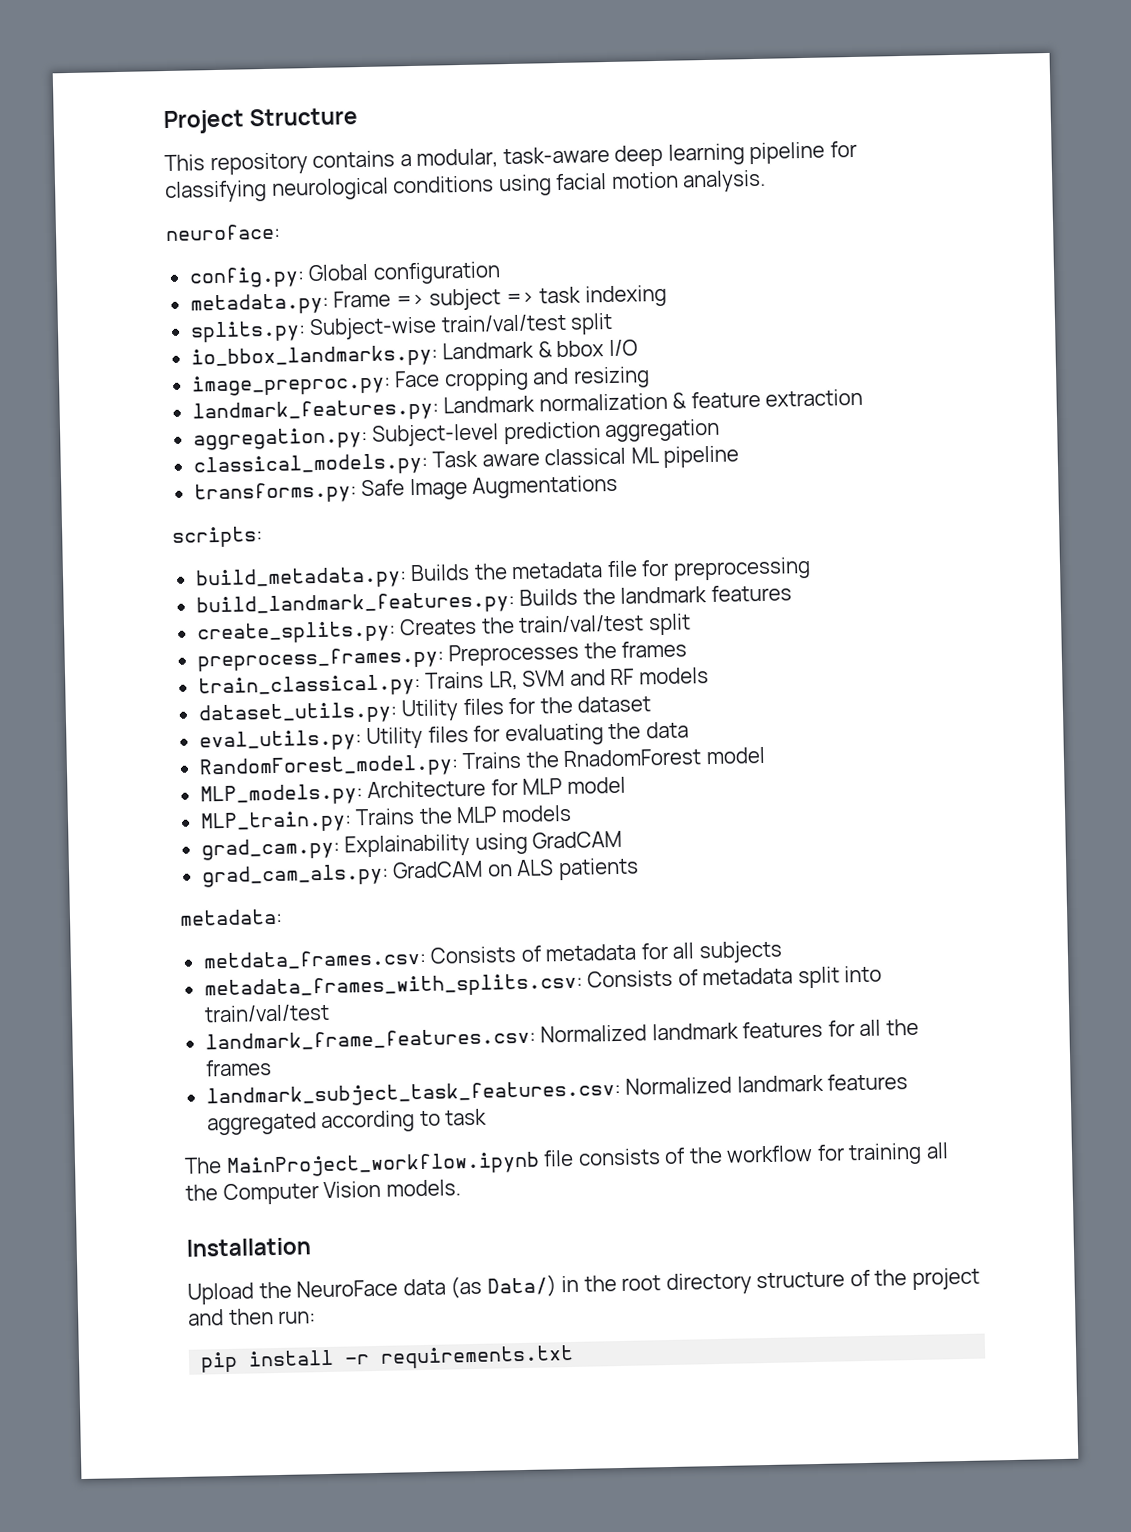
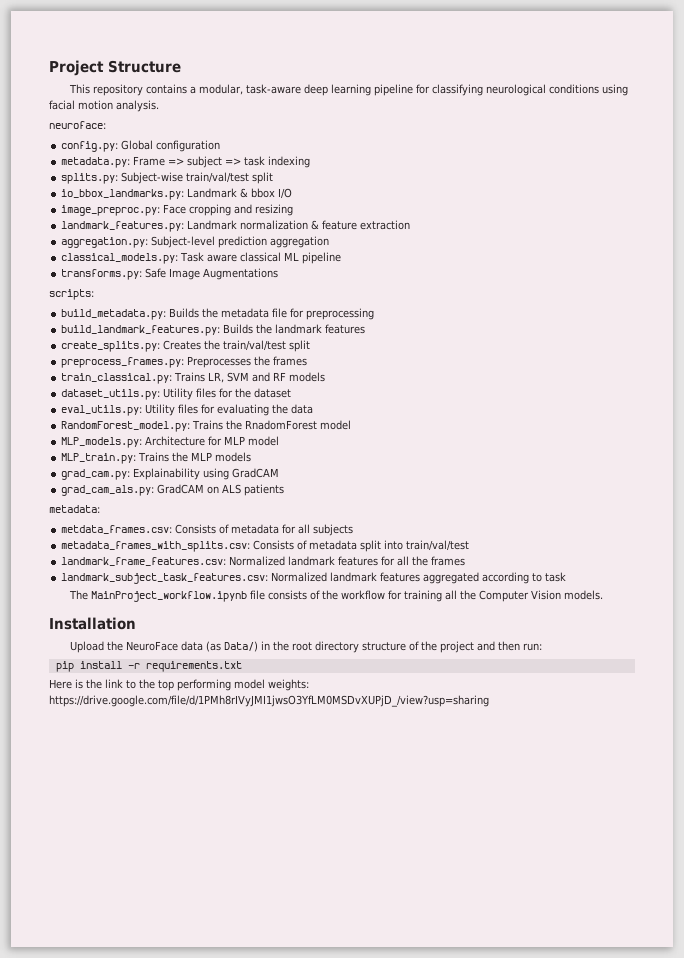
(575, 1356) none -> [49,679,309,691] [49,695,489,707] // Here is the link to the top performing model weights: https://drive.google.com/file/d/1PMh8rIVyJMI1jwsO3YfLM0MSDvXUPjD_/view?usp=sharing

